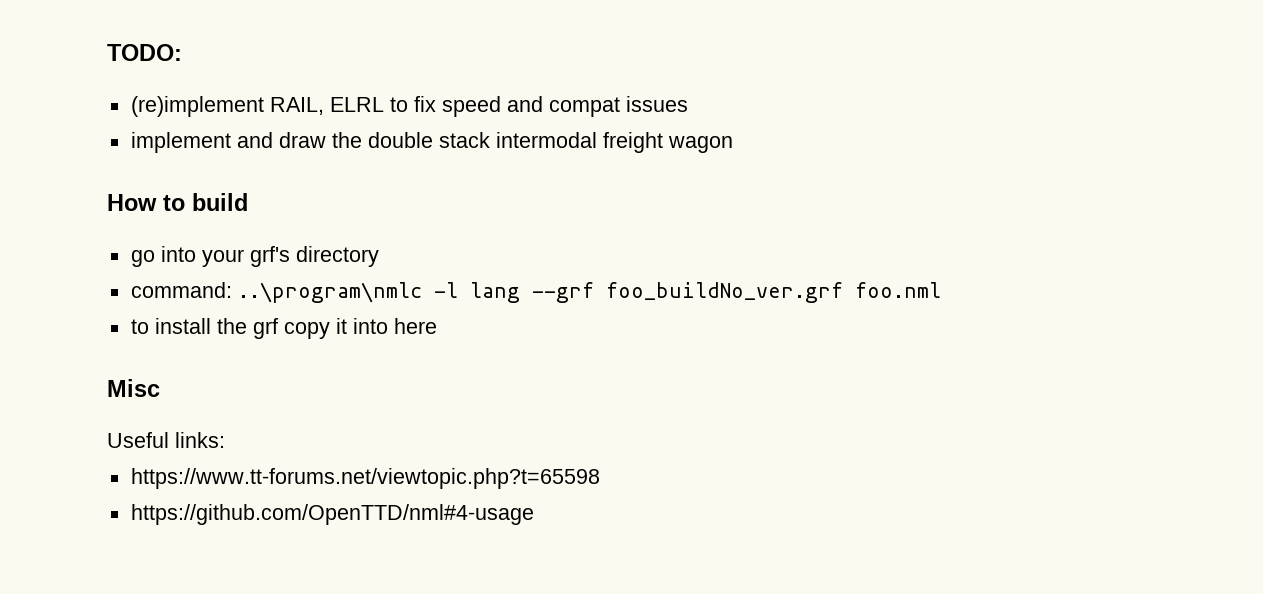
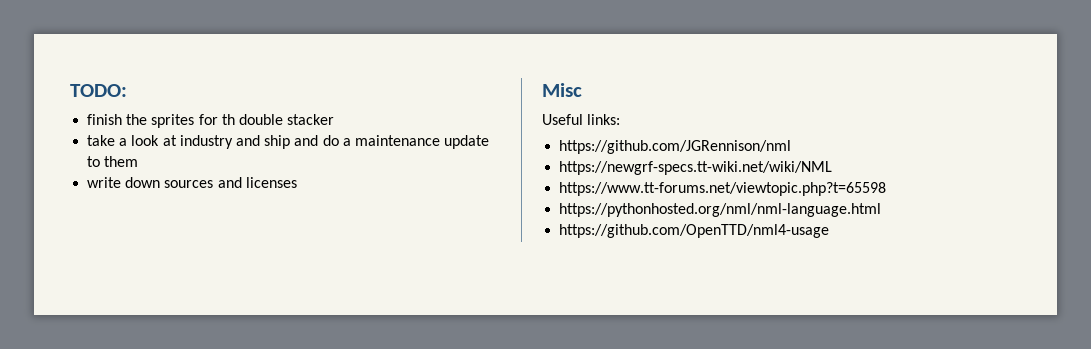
[130,96,688,117] [130,132,733,153] [107,193,248,211] [130,246,379,267] [130,282,941,303] [130,318,437,339] (re)implement RAIL, ELRL to fix speed and compat issues // implement and draw the double stack intermodal freight wagon // How to build // go into your grf's directory // command: ..\program\nmlc -l lang --grf foo_buildNo_ver.grf foo.nml // to install the grf copy it into here -> [87,114,335,128] [87,135,490,149] [87,156,139,167] [87,177,297,188] finish the sprites for th double stacker // take a look at industry and ship and do a maintenance update to them // write down sources and licenses
(225, 440) none -> [559,140,792,154] [559,161,833,175] // https://github.com/JGRennison/nml // https://newgrf-specs.tt-wiki.net/wiki/NML
[130,504,534,525] https://github.com/OpenTTD/nml#4-usage -> [559,203,882,217] [559,224,830,238] https://pythonhosted.org/nml/nml-language.html // https://github.com/OpenTTD/nml4-usage

